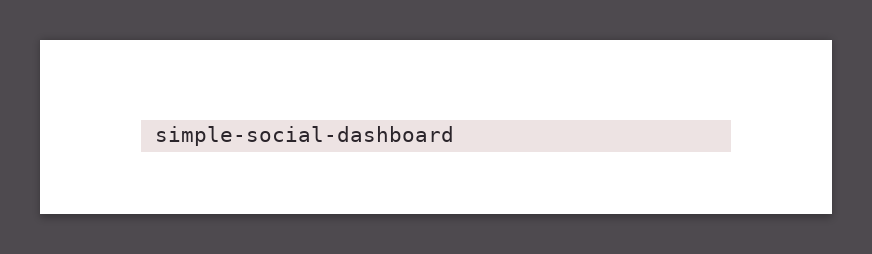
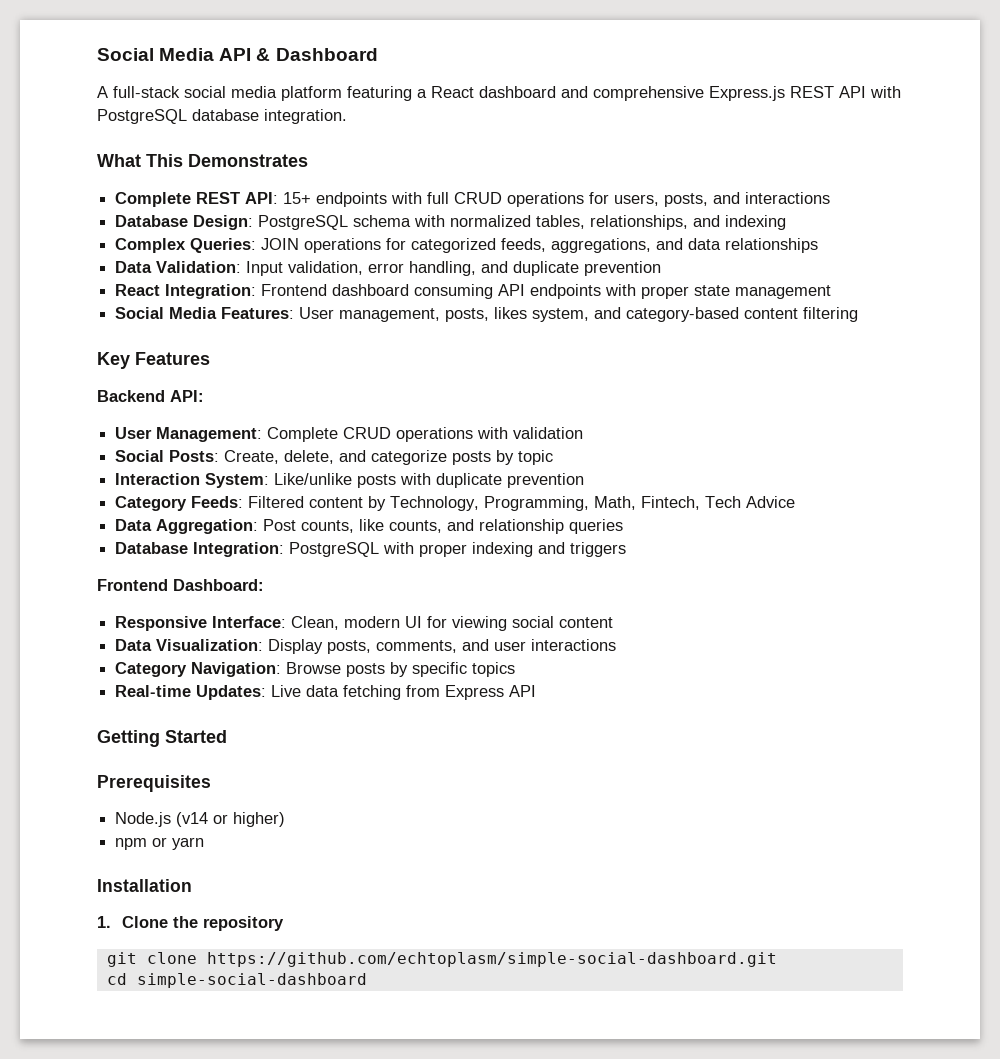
(154, 136) none -> [97,48,378,61] [97,86,901,101] [97,109,347,124] [97,154,308,167] [115,192,831,207] [115,215,787,230] [115,238,819,253] [115,261,662,276] [115,284,832,299] [115,307,859,322] [97,352,210,369] [97,390,204,402] [115,427,584,442] [115,450,554,465] [115,473,585,488] [115,496,796,511] [115,519,624,534] [115,542,627,557] [97,579,264,591] [115,616,614,631] [115,639,617,654] [115,662,516,677] [115,685,537,700] [97,730,227,747] [97,775,211,792] [115,812,286,827] [115,837,205,850] [97,879,192,892] [97,916,284,931] [106,952,777,967] [106,973,127,985] Social Media API & Dashboard // A full-stack social media platform featuring a React dashboard and comprehensive Express.js REST API with PostgreSQL database integration. // What This Demonstrates // Complete REST API: 15+ endpoints with full CRUD operations for users, posts, and interactions // Database Design: PostgreSQL schema with normalized tables, relationships, and indexing // Complex Queries: JOIN operations for categorized feeds, aggregations, and data relationships // Data Validation: Input validation, error handling, and duplicate prevention // React Integration: Frontend dashboard consuming API endpoints with proper state management // Social Media Features: User management, posts, likes system, and category-based content filtering // Key Features // Backend API: // User Management: Complete CRUD operations with validation // Social Posts: Create, delete, and categorize posts by topic // Interaction System: Like/unlike posts with duplicate prevention // Category Feeds: Filtered content by Technology, Programming, Math, Fintech, Tech Advice // Data Aggregation: Post counts, like counts, and relationship queries // Database Integration: PostgreSQL with proper indexing and triggers // Frontend Dashboard: // Responsive Interface: Clean, modern UI for viewing social content // Data Visualization: Display posts, comments, and user interactions // Category Navigation: Browse posts by specific topics // Real-time Updates: Live data fetching from Express API // Getting Started // Prerequisites // Node.js (v14 or higher) // npm or yarn // Installation // 1. Clone the repository // git clone https://github.com/echtoplasm/simple-social-dashboard.git // cd

